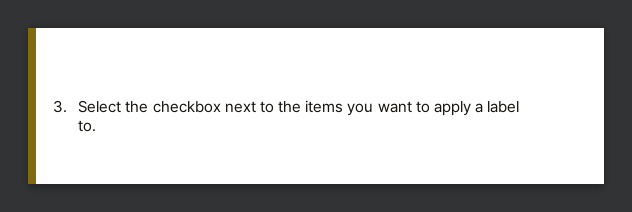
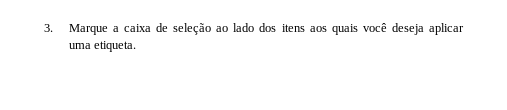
[78,100,520,116] [78,120,97,132] Select the checkbox next to the items you want to apply a label to. -> [68,23,464,35] [68,41,137,52] Marque a caixa de seleção ao lado dos itens aos quais você deseja aplicar uma etiqueta.

